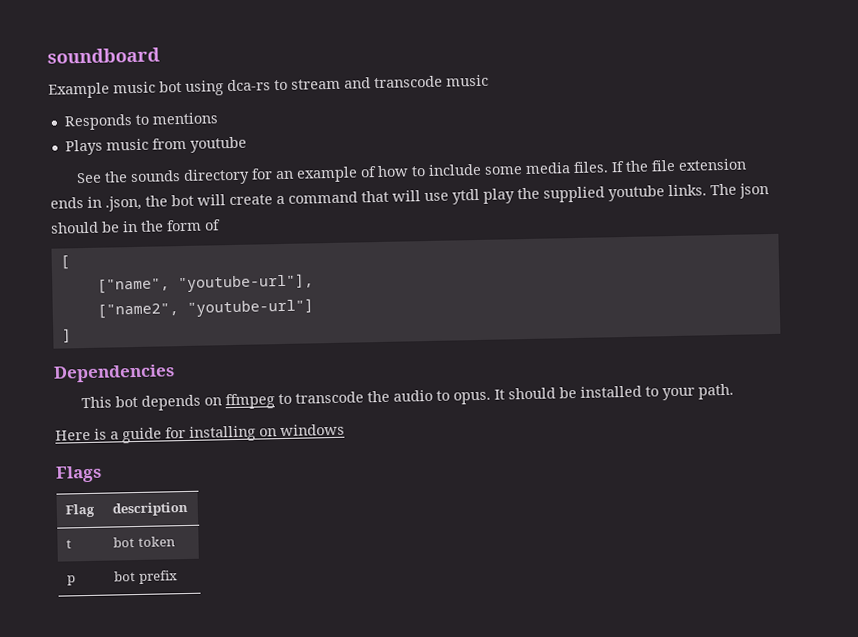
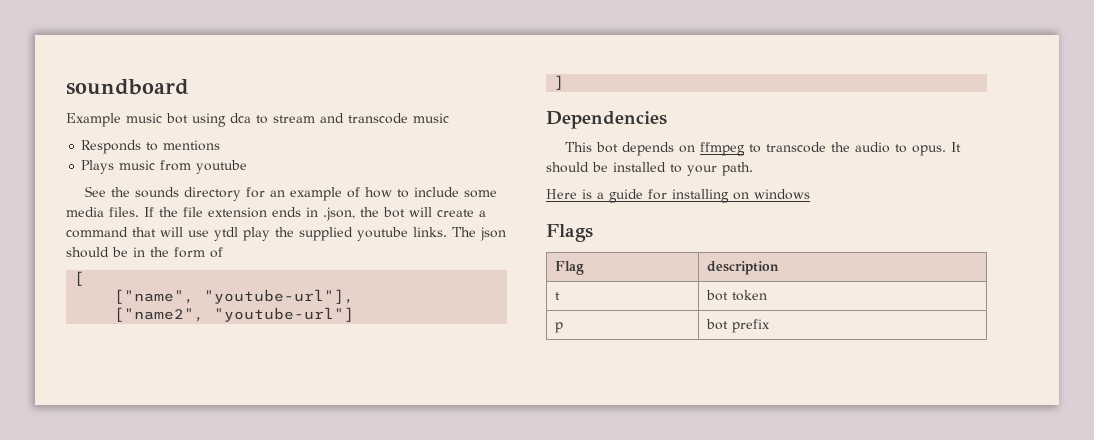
[227,79,271,92] dca-rs -> [230,113,251,123] dca

